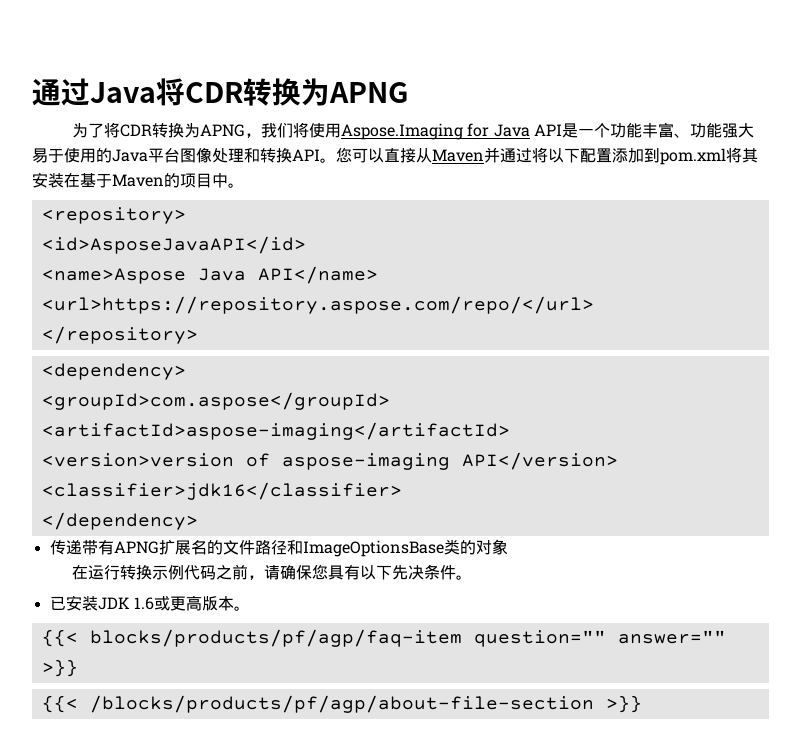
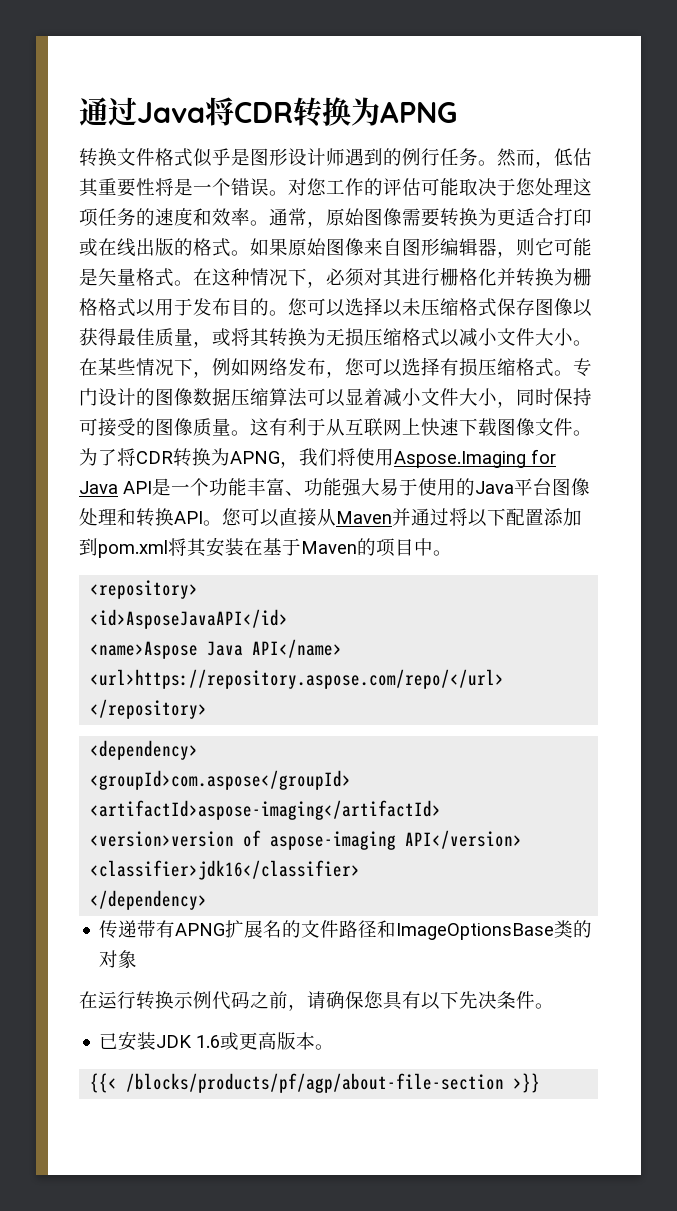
(408, 92) none -> [79,148,592,168] [79,178,592,197] [79,208,592,228] [79,238,592,258] [79,267,592,288] [79,297,592,317] [79,328,592,348] [79,357,592,378] [79,388,592,408] [79,418,592,437] 转换文件格式似乎是图形设计师遇到的例行任务。然而，低估其重要性将是一个错误。对您工作的评估可能取决于您处理这项任务的速度和效率。通常，原始图像需要转换为更适合打印或在线出版的格式。如果原始图像来自图形编辑器，则它可能是矢量格式。在这种情况下，必须对其进行栅格化并转换为栅格格式以用于发布目的。您可以选择以未压缩格式保存图像以获得最佳质量，或将其转换为无损压缩格式以减小文件大小。在某些情况下，例如网络发布，您可以选择有损压缩格式。专门设计的图像数据压缩算法可以显着减小文件大小，同时保持可接受的图像质量。这有利于从互联网上快速下载图像文件。
[41,629,726,647] [41,659,78,677] // {{< blocks/products/pf/agp/faq-item question="" answer="" >}} -> (335, 1047) none

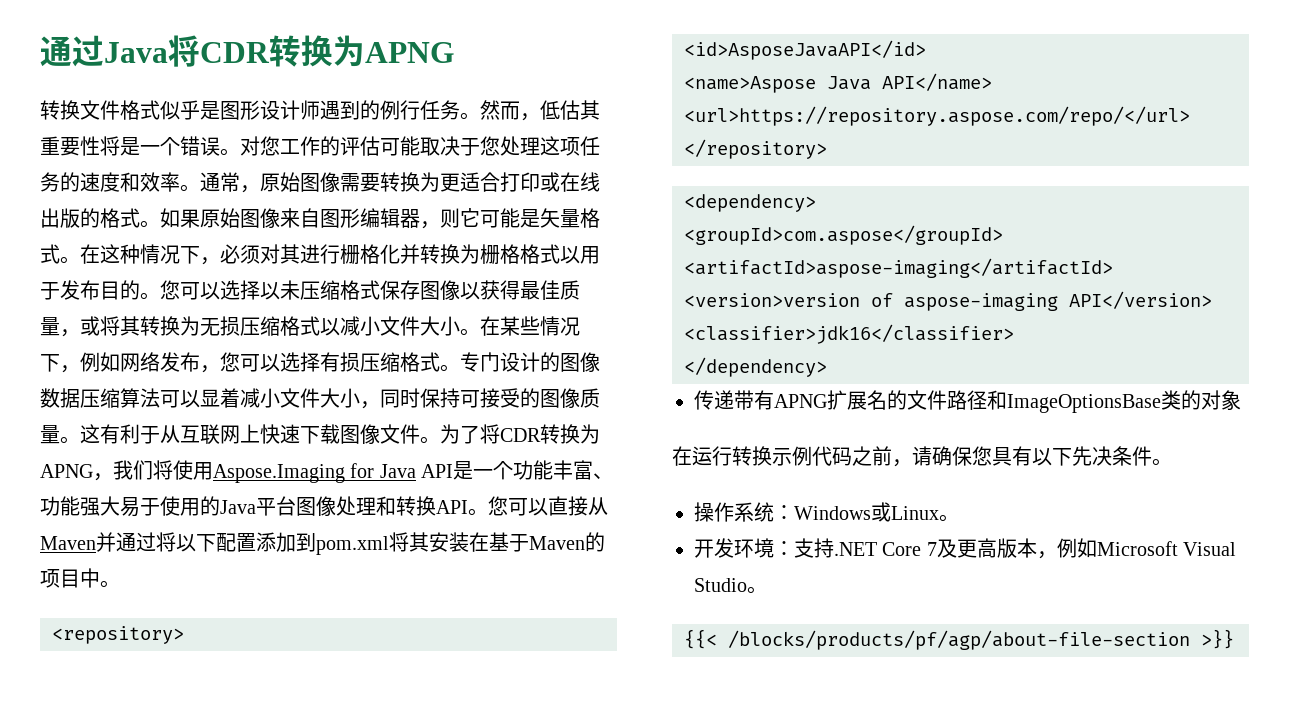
[99,1031,316,1051] 已安装JDK 1.6或更高版本 -> [694,502,959,522] [694,538,1237,559] [694,578,747,592] 操作系统：Windows或Linux。 // 开发环境：支持.NET Core 7及更高版本，例如Microsoft Visual Studio

